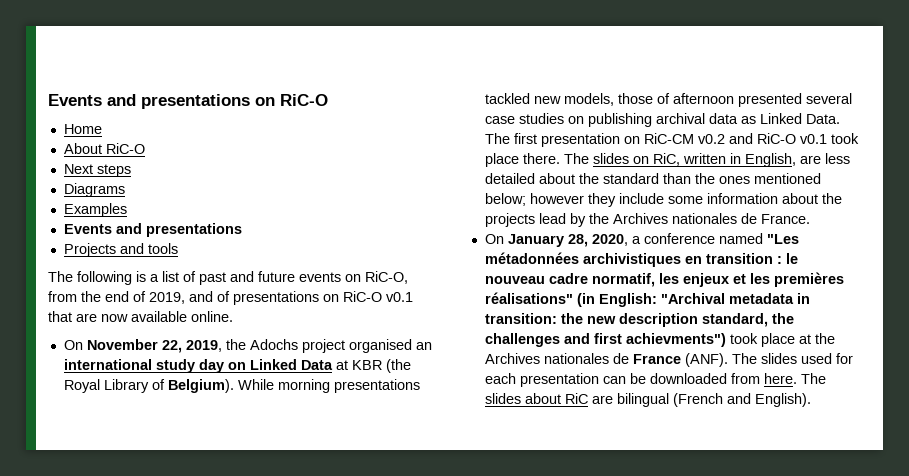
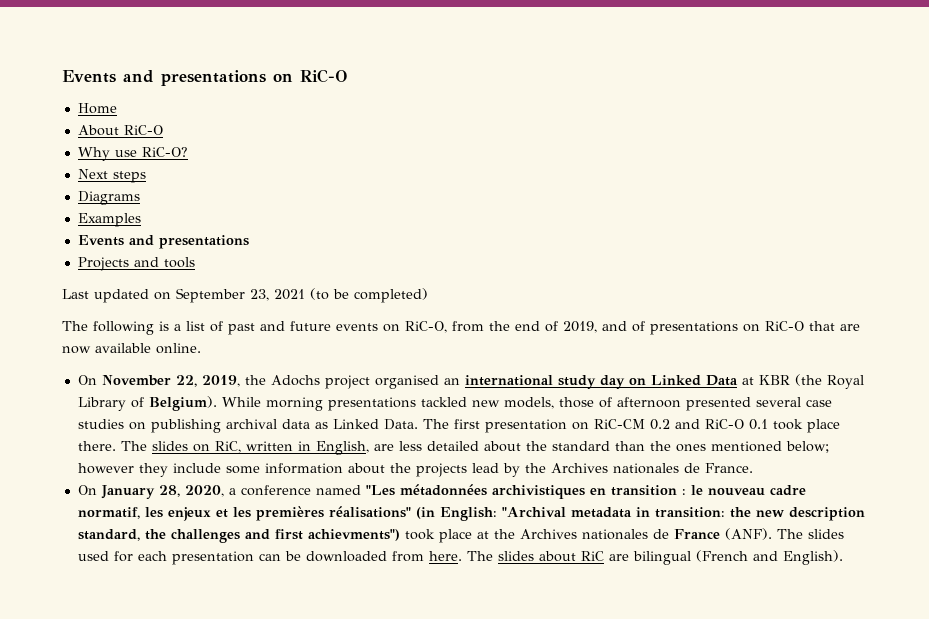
(145, 148) none -> [77,147,188,161] // Why use RiC-O?
(178, 248) none -> [62,288,428,303] // Last updated on September 23, 2021 (to be completed)
[386,292,413,302] v0.1 -> (804, 326) none
[697,134,725,144] v0.2 -> [649,419,670,430] 0.2
[799,134,827,144] v0.1 -> [748,419,768,430] 0.1

